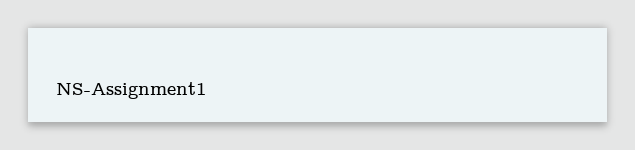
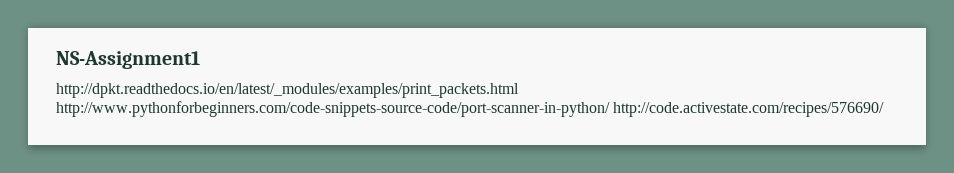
(206, 90) none -> [56,83,519,98] [56,101,885,117] // http://dpkt.readthedocs.io/en/latest/_modules/examples/print_packets.html http://www.pythonforbeginners.com/code-snippets-source-code/port-scanner-in-python/ http://code.activestate.com/recipes/576690/

